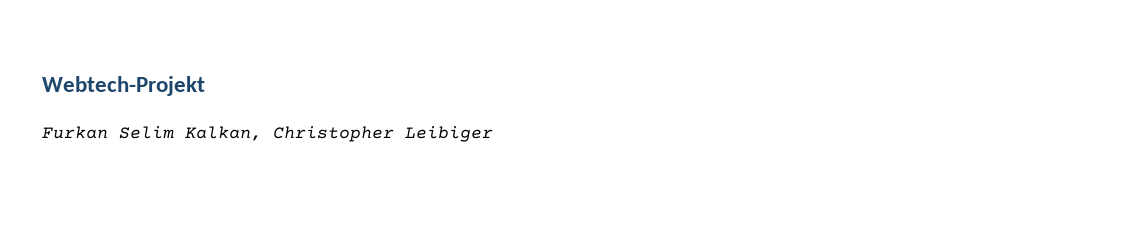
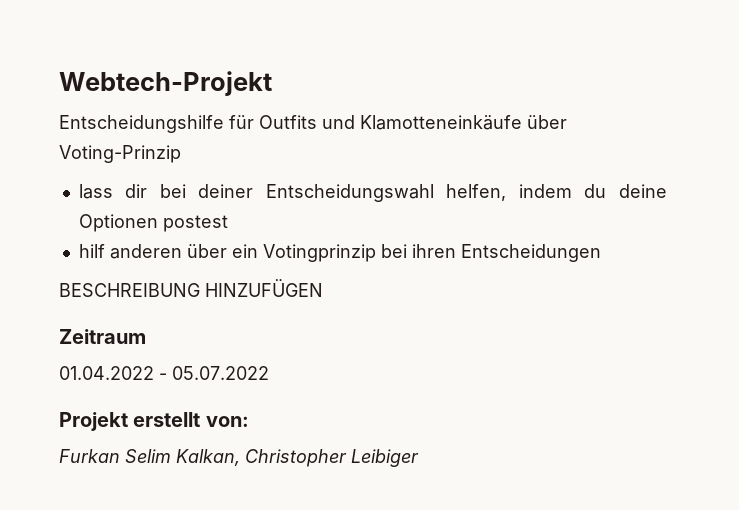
(205, 86) none -> [59,115,567,133] [59,145,181,163] [78,184,667,202] [78,214,228,232] [78,244,601,262] [59,279,323,297] [59,329,146,344] [59,366,269,380] [59,412,249,431] // Entscheidungshilfe für Outfits und Klamotteneinkäufe über Voting-Prinzip // lass dir bei deiner Entscheidungswahl helfen, indem du deine Optionen postest // hilf anderen über ein Votingprinzip bei ihren Entscheidungen // BESCHREIBUNG HINZUFÜGEN // Zeitraum // 01.04.2022 - 05.07.2022 // Projekt erstellt von:

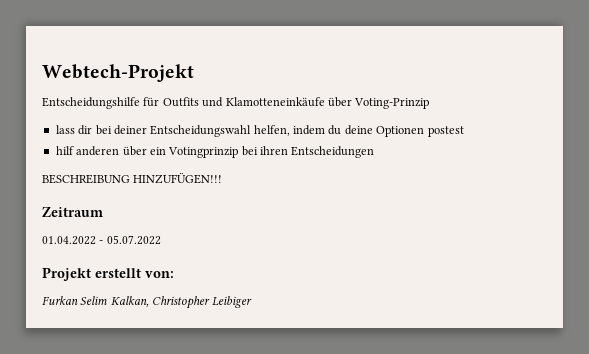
[205,279,323,297] HINZUFÜGEN -> [133,173,223,184] HINZUFÜGEN!!!

